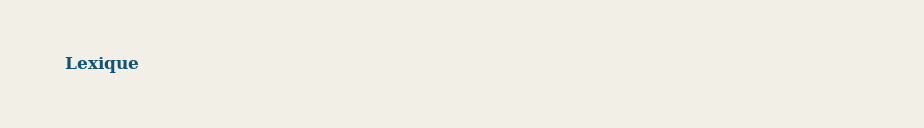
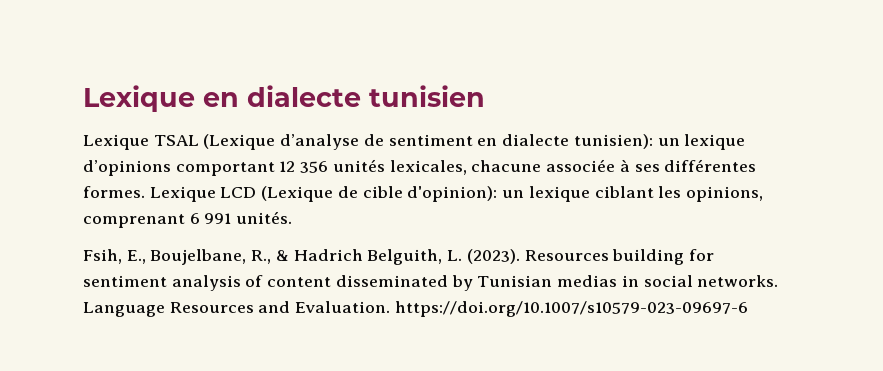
[65,57,139,73] Lexique -> [83,85,485,112] [83,134,746,150] [83,159,757,176] [83,186,763,202] [83,211,293,228] [83,249,714,265] [83,275,779,291] [83,301,748,317] Lexique en dialecte tunisien // Lexique TSAL (Lexique d’analyse de sentiment en dialecte tunisien): un lexique d’opinions comportant 12 356 unités lexicales, chacune associée à ses différentes formes. Lexique LCD (Lexique de cible d'opinion): un lexique ciblant les opinions, comprenant 6 991 unités. // Fsih, E., Boujelbane, R., & Hadrich Belguith, L. (2023). Resources building for sentiment analysis of content disseminated by Tunisian medias in social networks. Language Resources and Evaluation. https://doi.org/10.1007/s10579-023-09697-6

